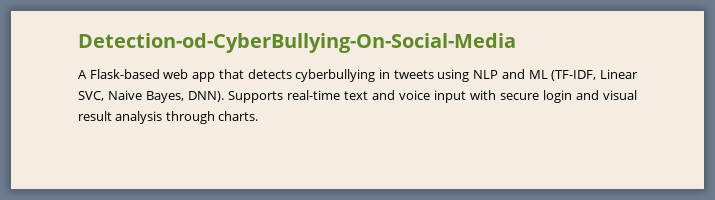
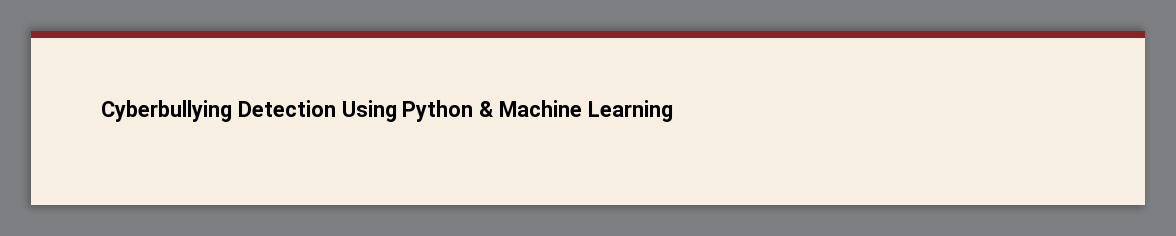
[78,33,516,53] [78,69,639,82] [78,90,637,103] [78,111,259,124] Detection-od-CyberBullying-On-Social-Media // A Flask‑based web app that detects cyberbullying in tweets using NLP and ML (TF‑IDF, Linear SVC, Naive Bayes, DNN). Supports real‑time text and voice input with secure login and visual result analysis through charts. -> [101,100,673,122] Cyberbullying Detection Using Python & Machine Learning

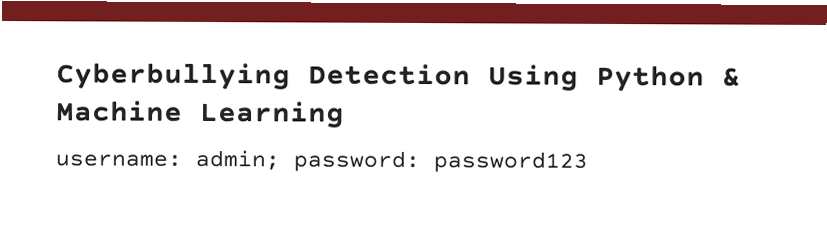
(673, 111) none -> [55,149,588,173] // username: admin; password: password123

